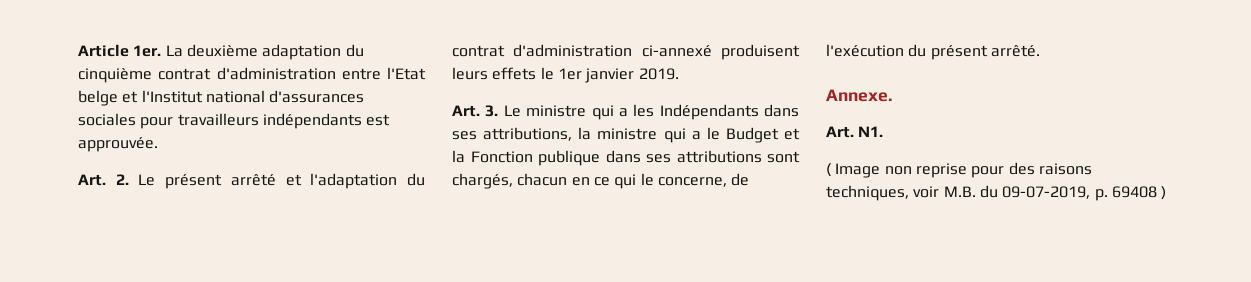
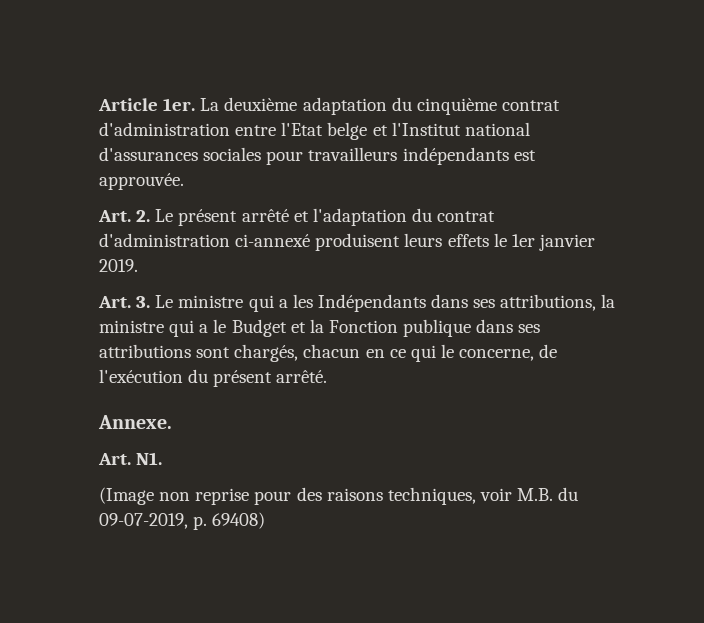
[826,163,881,178] ( Image -> [99,487,154,505] (Image
[1111,186,1167,200] 69408 ) -> [212,512,266,529] 69408)

